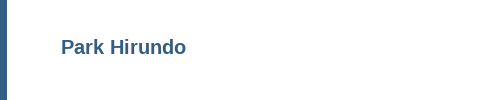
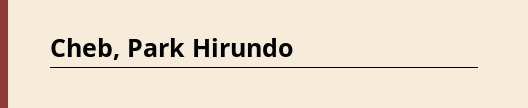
(61, 46) none -> [50,38,120,60] Cheb,

